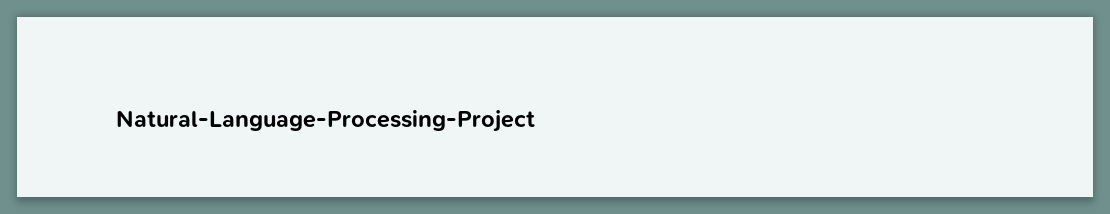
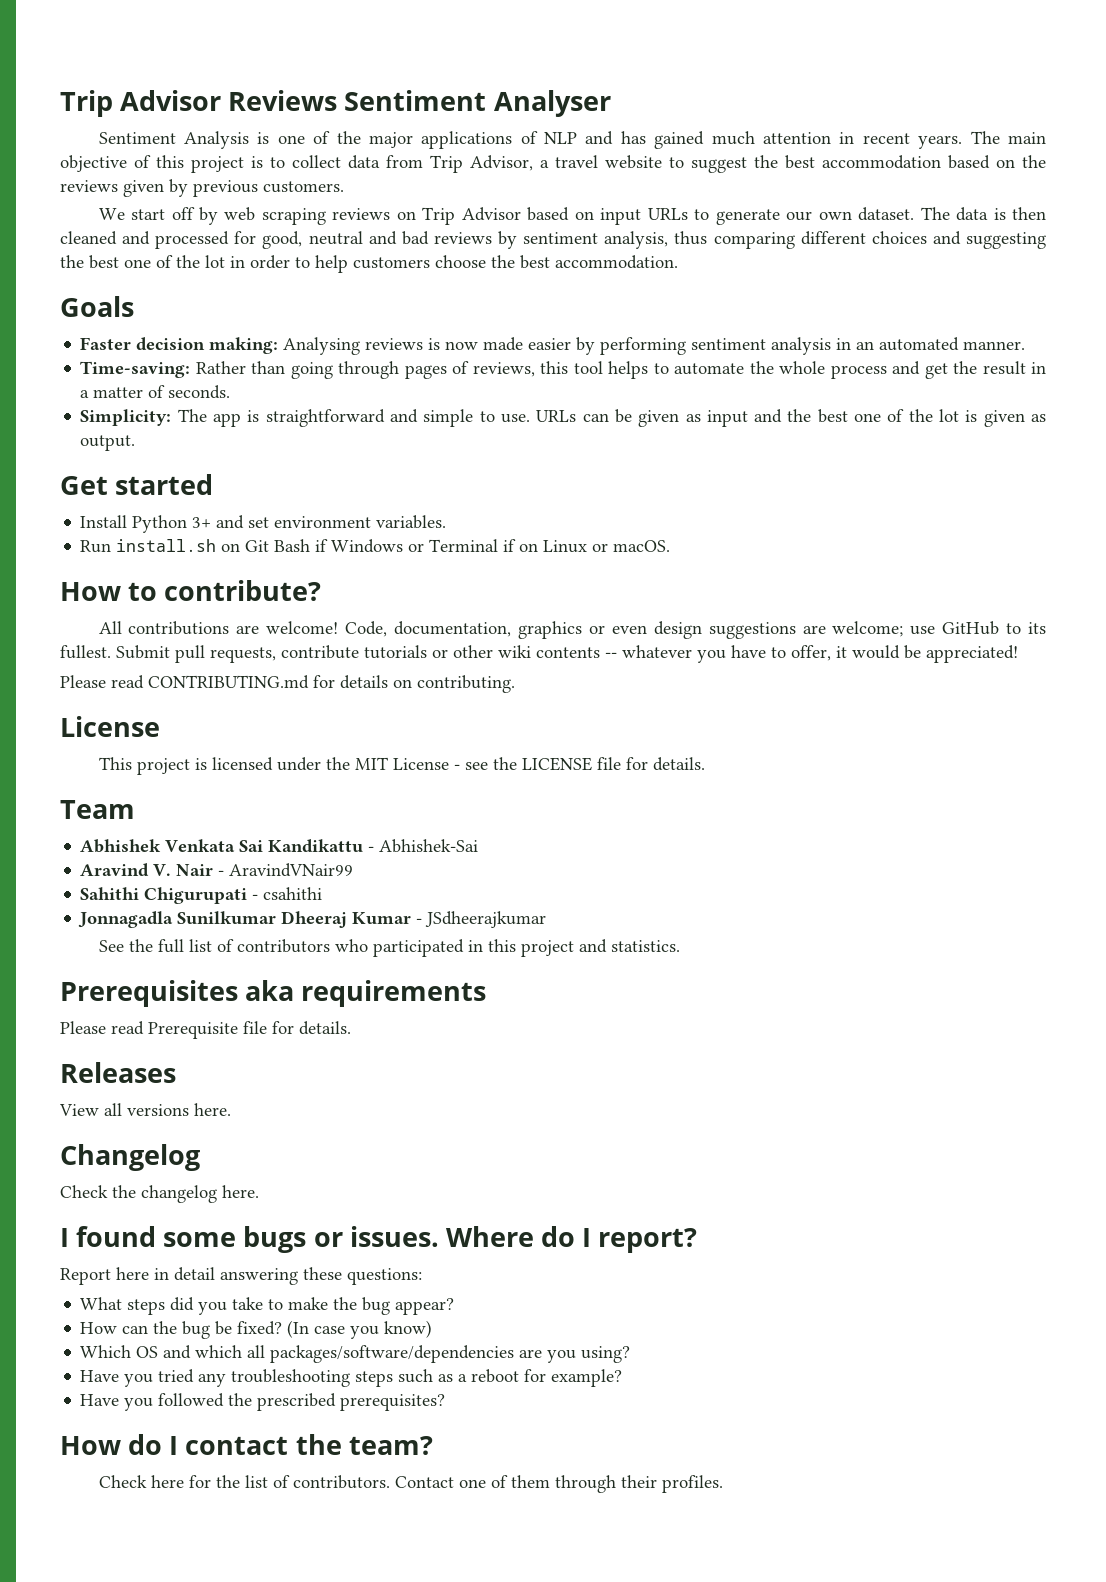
[116,110,535,132] Natural-Language-Processing-Project -> [60,90,611,117] [98,131,1047,149] [60,155,1046,173] [60,179,344,197] [98,207,1046,225] [60,231,1046,249] [60,255,678,273] [60,296,134,317] [80,337,1026,355] [80,361,1046,379] [80,385,231,399] [80,409,1047,427] [80,435,136,451] [60,474,214,495] [80,515,447,533] [80,539,671,553] [60,580,322,601] [98,621,1047,639] [60,645,1018,663] [60,675,515,693] [60,716,160,737] [98,757,705,775] [60,800,135,819] [80,839,479,853] [80,863,354,877] [80,887,323,904] [78,911,547,928] [98,939,680,957] [60,980,487,1007] [60,1021,351,1039] [60,1062,176,1083] [59,1103,231,1116] [60,1144,200,1171] [60,1185,259,1203] [60,1226,698,1253] [60,1267,422,1285] [80,1297,455,1315] [80,1320,433,1339] [80,1345,631,1363] [80,1369,623,1387] [80,1393,446,1411] [60,1434,433,1455] [98,1475,723,1493] Trip Advisor Reviews Sentiment Analyser // Sentiment Analysis is one of the major applications of NLP and has gained much attention in recent years. The main objective of this project is to collect data from Trip Advisor, a travel website to suggest the best accommodation based on the reviews given by previous customers. // We start off by web scraping reviews on Trip Advisor based on input URLs to generate our own dataset. The data is then cleaned and processed for good, neutral and bad reviews by sentiment analysis, thus comparing different choices and suggesting the best one of the lot in order to help customers choose the best accommodation. // Goals // Faster decision making: Analysing reviews is now made easier by performing sentiment analysis in an automated manner. // Time-saving: Rather than going through pages of reviews, this tool helps to automate the whole process and get the result in a matter of seconds. // Simplicity: The app is straightforward and simple to use. URLs can be given as input and the best one of the lot is given as output. // Get started // Install Python 3+ and set environment variables. // Run install.sh on Git Bash if Windows or Terminal if on Linux or macOS. // How to contribute? // All contributions are welcome! Code, documentation, graphics or even design suggestions are welcome; use GitHub to its fullest. Submit pull requests, contribute tutorials or other wiki contents -- whatever you have to offer, it would be appreciated! // Please read CONTRIBUTING.md for details on contributing. // License // This project is licensed under the MIT License - see the LICENSE file for details. // Team // Abhishek Venkata Sai Kandikattu - Abhishek-Sai // Aravind V. Nair - AravindVNair99 // Sahithi Chigurupati - csahithi // Jonnagadla Sunilkumar Dheeraj Kumar - JSdheerajkumar // See the full list of contributors who participated in this project and statistics. // Prerequisites aka requirements // Please read Prerequisite file for details. // Releases // View all versions here. // Changelog // Check the changelog here. // I found some bugs or issues. Where do I report? // Report here in detail answering these questions: // What steps did you take to make the bug appear? // How can the bug be fixed? (In case you know) // Which OS and which all packages/software/dependencies are you using? // Have you tried any troubleshooting steps such as a reboot for example? // Have you followed the prescribed prerequisites? // How do I contact the team? // Check here for the list of contributors. Contact one of them through their profiles.

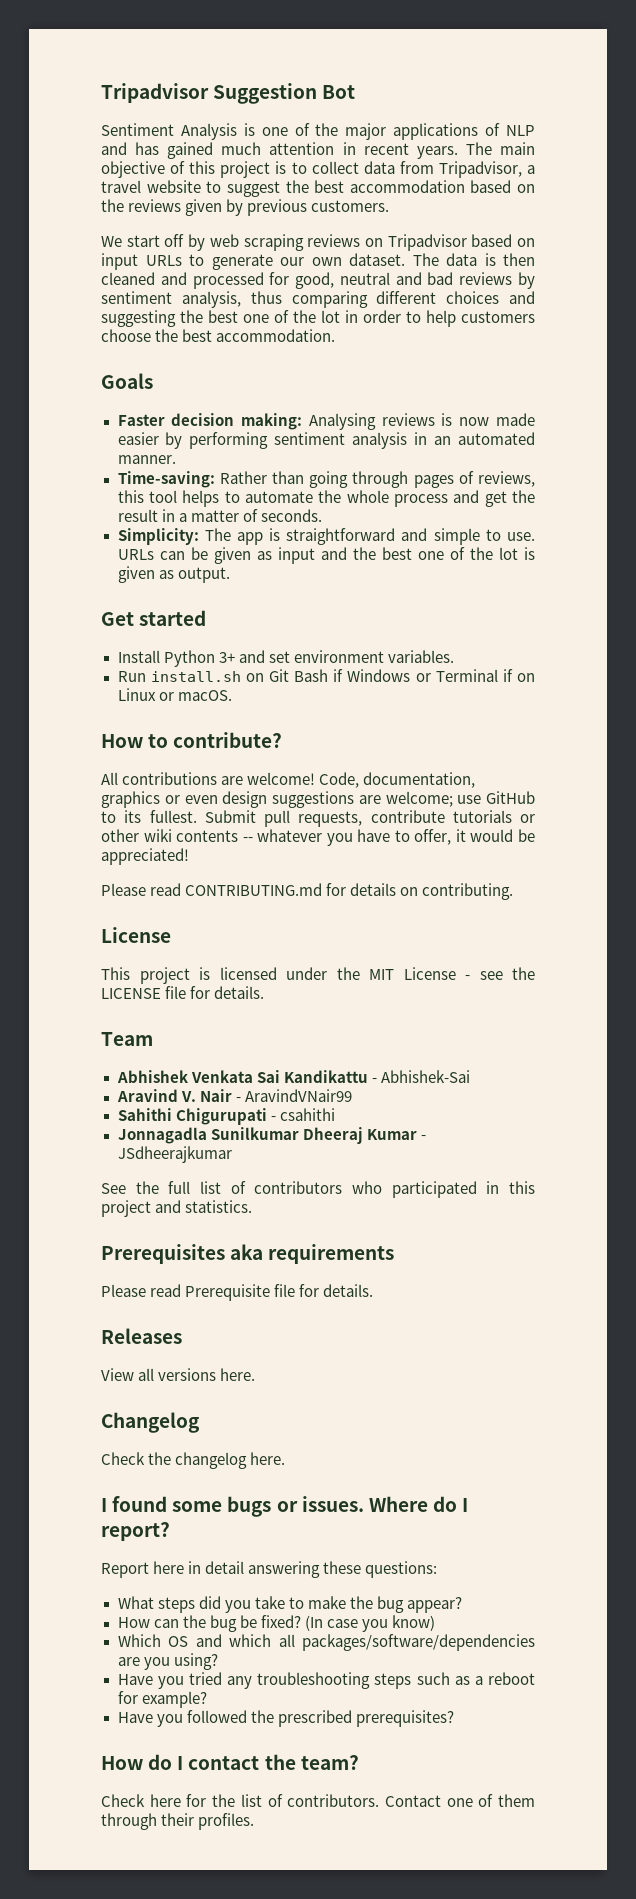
[60,90,611,117] Trip Advisor Reviews Sentiment Analyser -> [101,83,356,104] Tripadvisor Suggestion Bot
[430,155,533,173] Trip Advisor, -> [438,161,522,178] Tripadvisor,
[422,207,521,225] Trip Advisor -> [387,234,467,251] Tripadvisor

